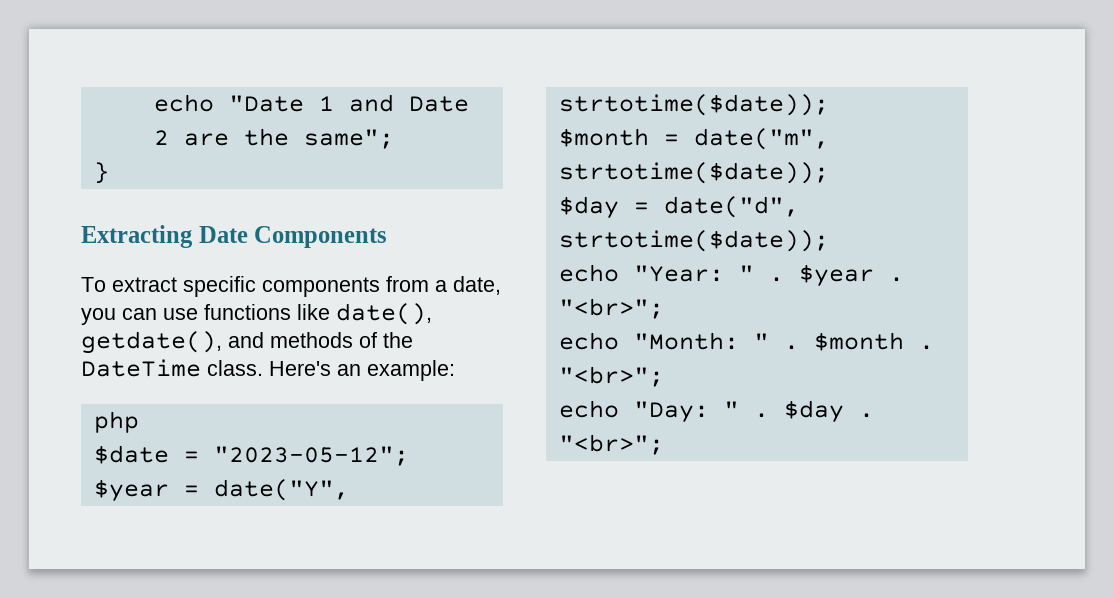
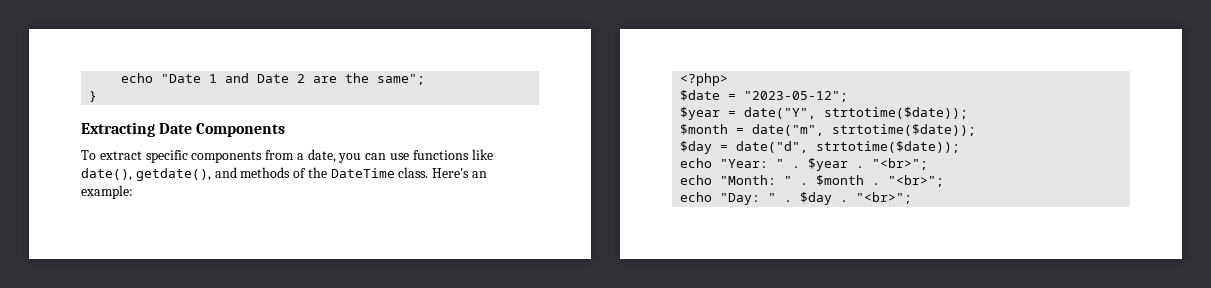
[93,411,139,433] php -> [680,73,729,86] <?php>

